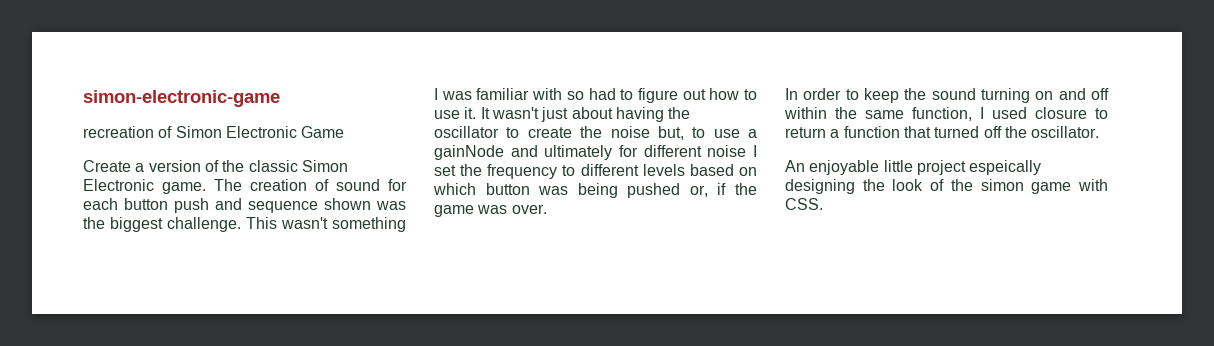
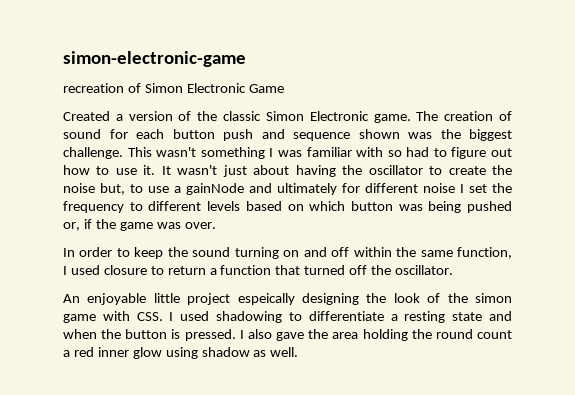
[83,160,131,172] Create -> [63,111,110,121] Created
(823, 204) none -> [169,311,512,323] [63,329,512,341] [63,347,299,359] I used shadowing to differentiate a resting state and when the button is pressed. I also gave the area holding the round count a red inner glow using shadow as well.

